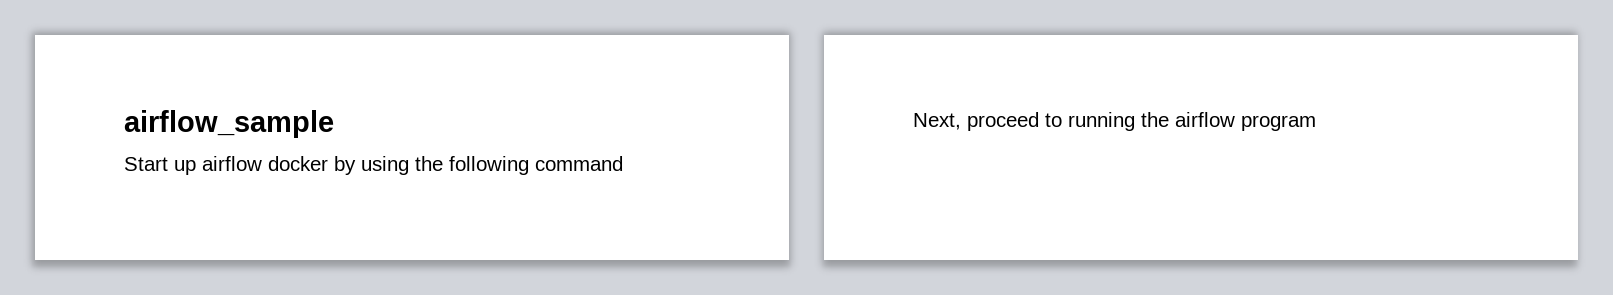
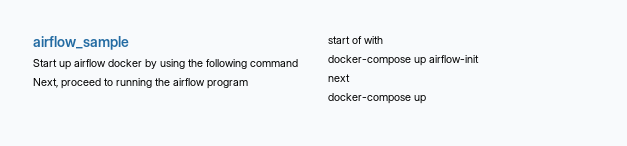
(1316, 123) none -> [328,36,383,44] [328,55,479,66] [328,74,350,82] [328,93,426,104] // start of with // docker-compose up airflow-init // next // docker-compose up

